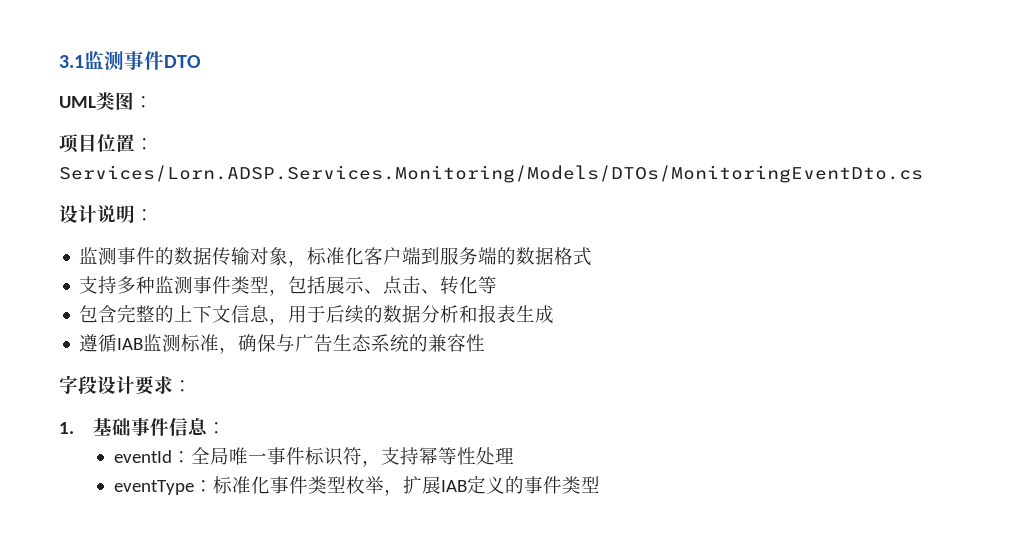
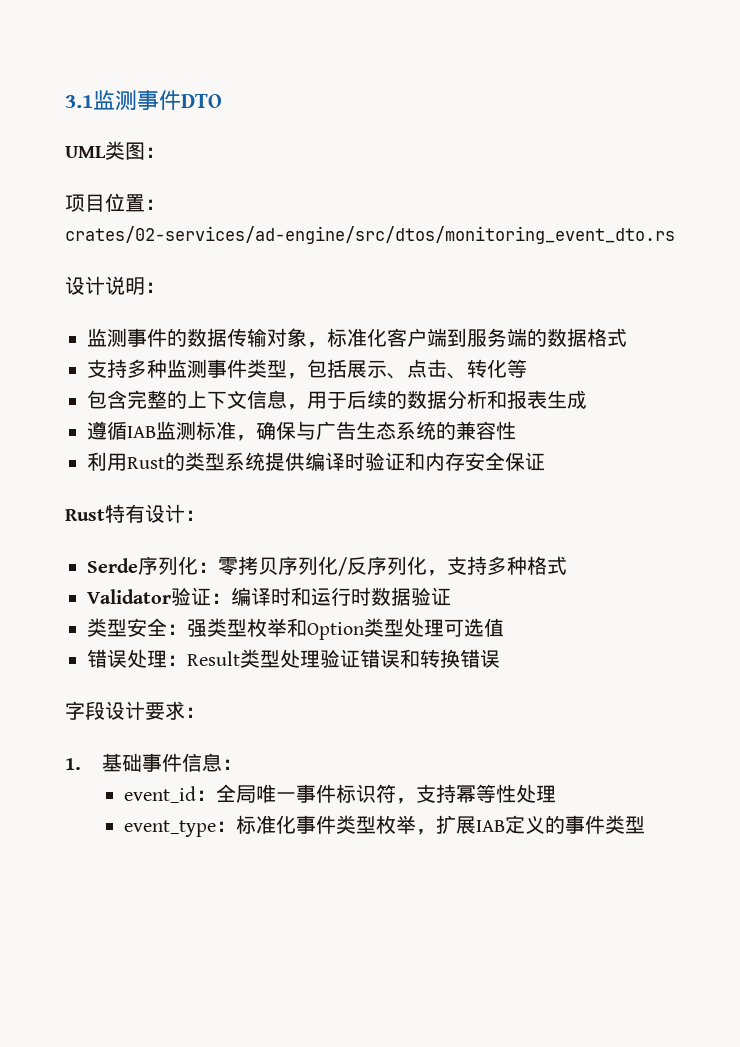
[59,165,923,183] Services/Lorn.ADSP.Services.Monitoring/Models/DTOs/MonitoringEventDto.cs -> [65,226,675,244] crates/02-services/ad-engine/src/dtos/monitoring_event_dto.rs
(486, 343) none -> [87,452,545,471] [65,504,205,523] [87,556,567,576] [87,587,451,606] [87,618,504,640] [87,649,500,668] // 利用Rust的类型系统提供编译时验证和内存安全保证 // Rust特有设计： // Serde序列化：零拷贝序列化/反序列化，支持多种格式 // Validator验证：编译时和运行时数据验证 // 类型安全：强类型枚举和Option类型处理可选值 // 错误处理：Result类型处理验证错误和转换错误
[113,450,172,463] eventId -> [123,786,196,803] event_id
[113,480,194,495] eventType -> [123,820,216,837] event_type

